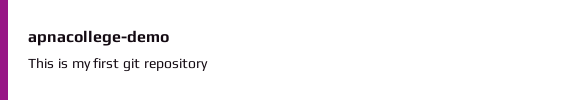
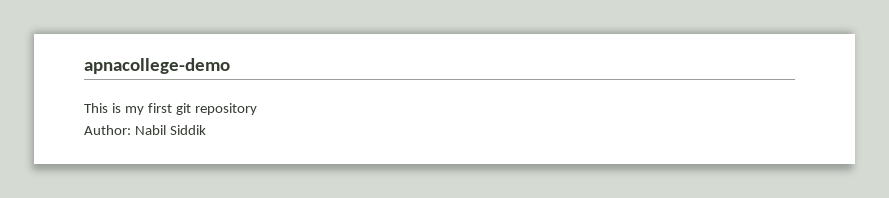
(208, 64) none -> [84,125,206,135] // Author: Nabil Siddik

